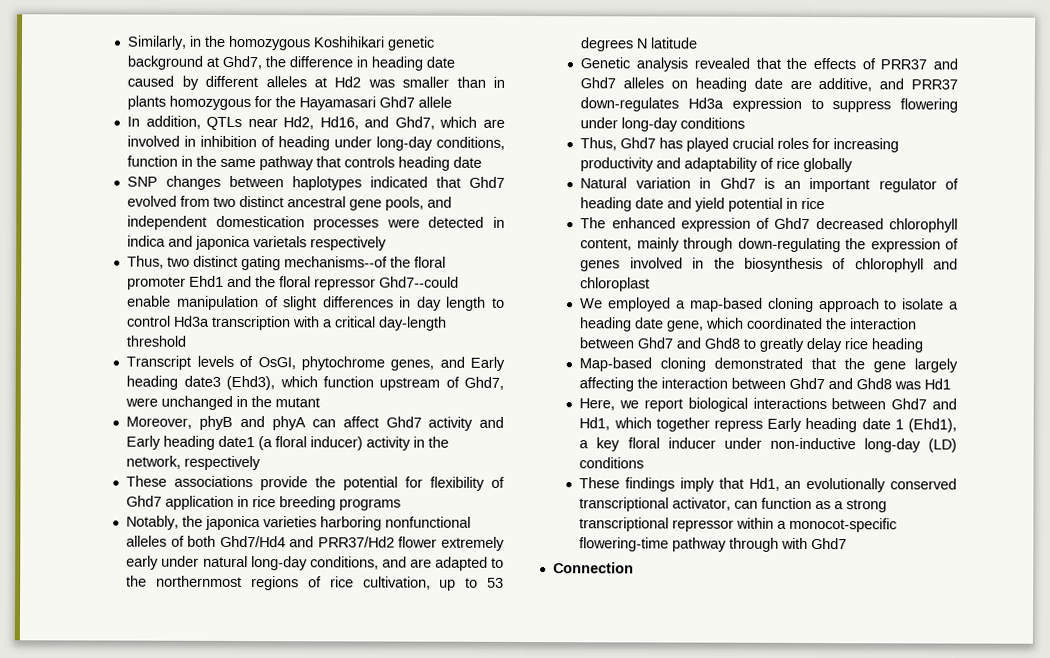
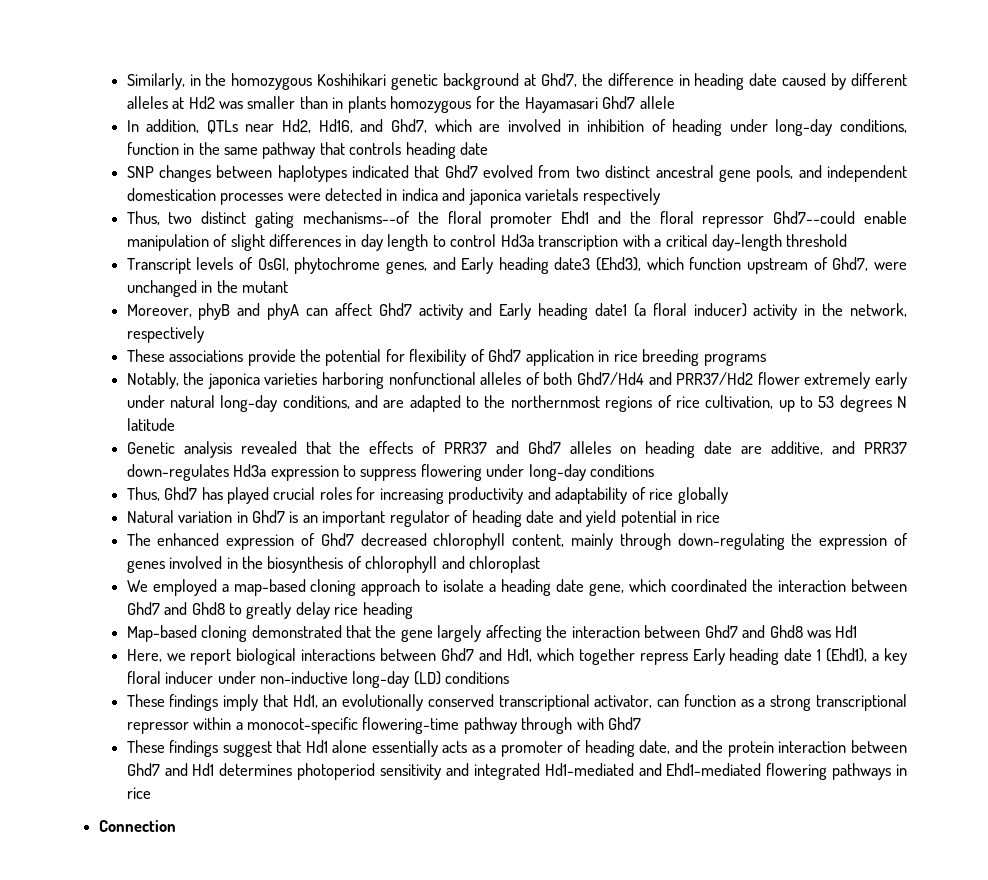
(848, 544) none -> [126,740,907,757] [126,763,907,780] [126,787,151,799] // These findings suggest that Hd1 alone essentially acts as a promoter of heading date, and the protein interaction between Ghd7 and Hd1 determines photoperiod sensitivity and integrated Hd1-mediated and Ehd1-mediated flowering pathways in rice

